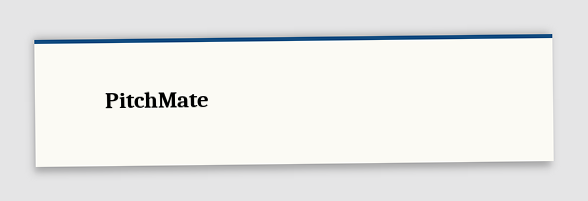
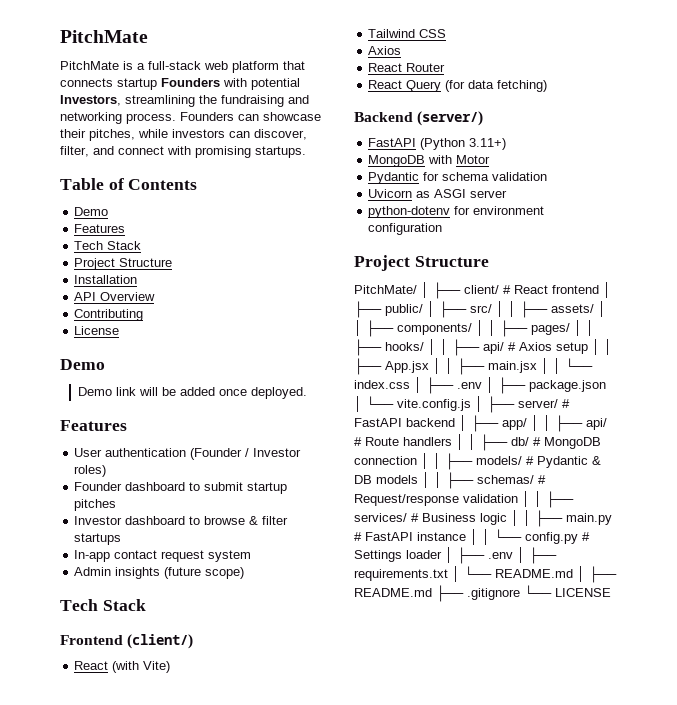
[104,90,210,109] PitchMate -> [60,30,148,43] [60,61,305,73] [60,78,300,90] [60,95,309,107] [60,112,321,124] [60,129,307,141] [60,146,306,158] [60,178,198,190] [74,207,109,216] [74,224,126,233] [74,241,142,250] [74,258,173,270] [74,275,138,284] [74,292,156,301] [74,309,144,321] [74,326,120,335] [60,359,105,370] [77,387,307,399] [60,420,127,431] [74,448,302,460] [74,465,107,477] [74,482,288,494] [74,499,117,511] [74,516,289,525] [74,533,122,545] [74,550,252,562] [74,567,245,579] [60,599,146,611] [60,634,194,649] [74,661,171,673] [368,29,447,38] [368,46,402,55] [368,63,446,72] [368,80,548,92] [354,111,484,126] [368,138,507,150] [368,155,491,167] [368,172,548,184] [368,189,508,198] [368,206,545,218] [368,223,443,235] [354,255,489,271] [354,282,611,299] [354,301,606,318] [354,320,594,337] [354,339,612,356] [354,358,593,375] [354,377,606,394] [354,396,570,413] [354,415,607,432] [354,434,601,451] [354,453,601,470] [354,472,546,489] [354,491,574,508] [354,510,612,527] [354,529,590,545] [354,547,557,564] [354,566,617,583] [354,585,611,602] PitchMate // PitchMate is a full-stack web platform that connects startup Founders with potential Investors, streamlining the fundraising and networking process. Founders can showcase their pitches, while investors can discover, filter, and connect with promising startups. // Table of Contents // Demo // Features // Tech Stack // Project Structure // Installation // API Overview // Contributing // License // Demo // Demo link will be added once deployed. // Features // User authentication (Founder / Investor roles) // Founder dashboard to submit startup pitches // Investor dashboard to browse & filter startups // In-app contact request system // Admin insights (future scope) // Tech Stack // Frontend (client/) // React (with Vite) // Tailwind CSS // Axios // React Router // React Query (for data fetching) // Backend (server/) // FastAPI (Python 3.11+) // MongoDB with Motor // Pydantic for schema validation // Uvicorn as ASGI server // python-dotenv for environment configuration // Project Structure // PitchMate/ │ ├── client/ # React frontend │ ├── public/ │ ├── src/ │ │ ├── assets/ │ │ ├── components/ │ │ ├── pages/ │ │ ├── hooks/ │ │ ├── api/ # Axios setup │ │ ├── App.jsx │ │ ├── main.jsx │ │ └── index.css │ ├── .env │ ├── package.json │ └── vite.config.js │ ├── server/ # FastAPI backend │ ├── app/ │ │ ├── api/ # Route handlers │ │ ├── db/ # MongoDB connection │ │ ├── models/ # Pydantic & DB models │ │ ├── schemas/ # Request/response validation │ │ ├── services/ # Business logic │ │ ├── main.py # FastAPI instance │ │ └── config.py # Settings loader │ ├── .env │ ├── requirements.txt │ └── README.md │ ├── README.md ├── .gitignore └── LICENSE

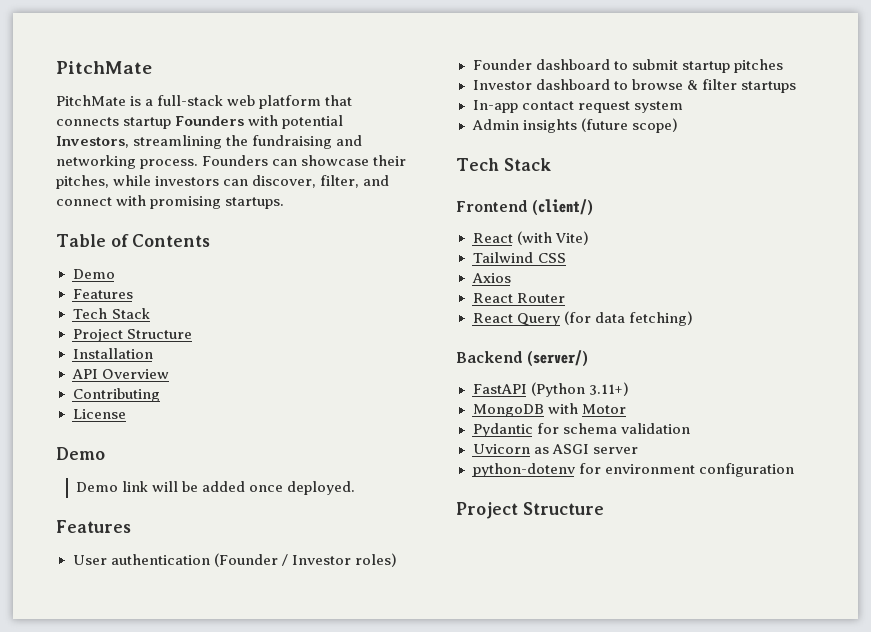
[354,282,611,299] [354,301,606,318] [354,320,594,337] [354,339,612,356] [354,358,593,375] [354,377,606,394] [354,396,570,413] [354,415,607,432] [354,434,601,451] [354,453,601,470] [354,472,546,489] [354,491,574,508] [354,510,612,527] [354,529,590,545] [354,547,557,564] [354,566,617,583] [354,585,611,602] // PitchMate/ │ ├── client/ # React frontend │ ├── public/ │ ├── src/ │ │ ├── assets/ │ │ ├── components/ │ │ ├── pages/ │ │ ├── hooks/ │ │ ├── api/ # Axios setup │ │ ├── App.jsx │ │ ├── main.jsx │ │ └── index.css │ ├── .env │ ├── package.json │ └── vite.config.js │ ├── server/ # FastAPI backend │ ├── app/ │ │ ├── api/ # Route handlers │ │ ├── db/ # MongoDB connection │ │ ├── models/ # Pydantic & DB models │ │ ├── schemas/ # Request/response validation │ │ ├── services/ # Business logic │ │ ├── main.py # FastAPI instance │ │ └── config.py # Settings loader │ ├── .env │ ├── requirements.txt │ └── README.md │ ├── README.md ├── .gitignore └── LICENSE -> (604, 508) none

